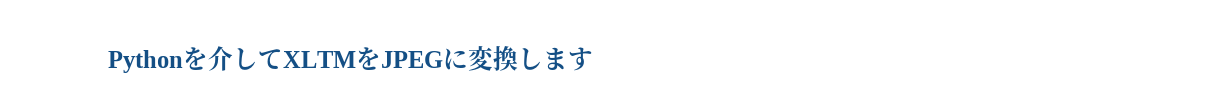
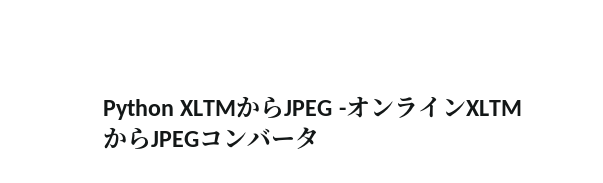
[183,46,593,71] を介してXLTMをJPEGに変換します -> [180,96,522,119] [103,127,319,150] XLTMからJPEG -オンラインXLTMからJPEGコンバータ

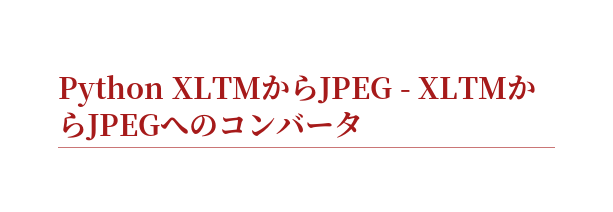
[345,96,522,118] [103,127,199,150] オンラインXLTMからJPEG -> [418,75,537,100] [58,112,218,141] XLTMからJPEGへの

